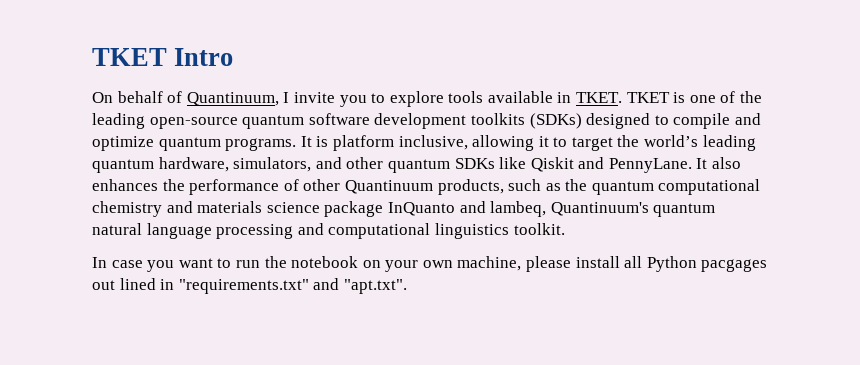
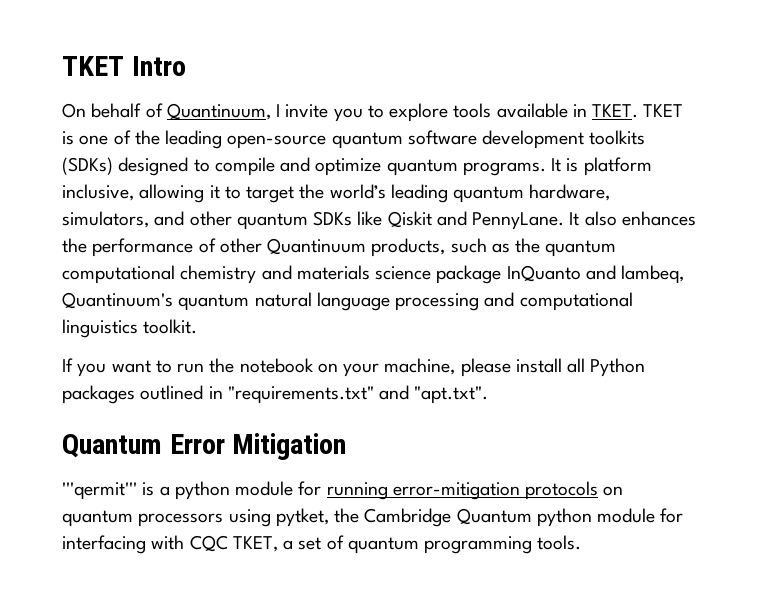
[92,257,143,268] In case -> [62,358,73,372] If
[422,260,453,268] own -> (380, 370) none
[701,259,768,272] [92,278,156,290] pacgages out lined -> [62,385,204,404] packages outlined
(407, 286) none -> [62,433,347,460] [62,481,624,500] [62,508,684,527] [62,535,582,554] // Quantum Error Mitigation // '''qermit''' is a python module for running error-mitigation protocols on quantum processors using pytket, the Cambridge Quantum python module for interfacing with CQC TKET, a set of quantum programming tools.

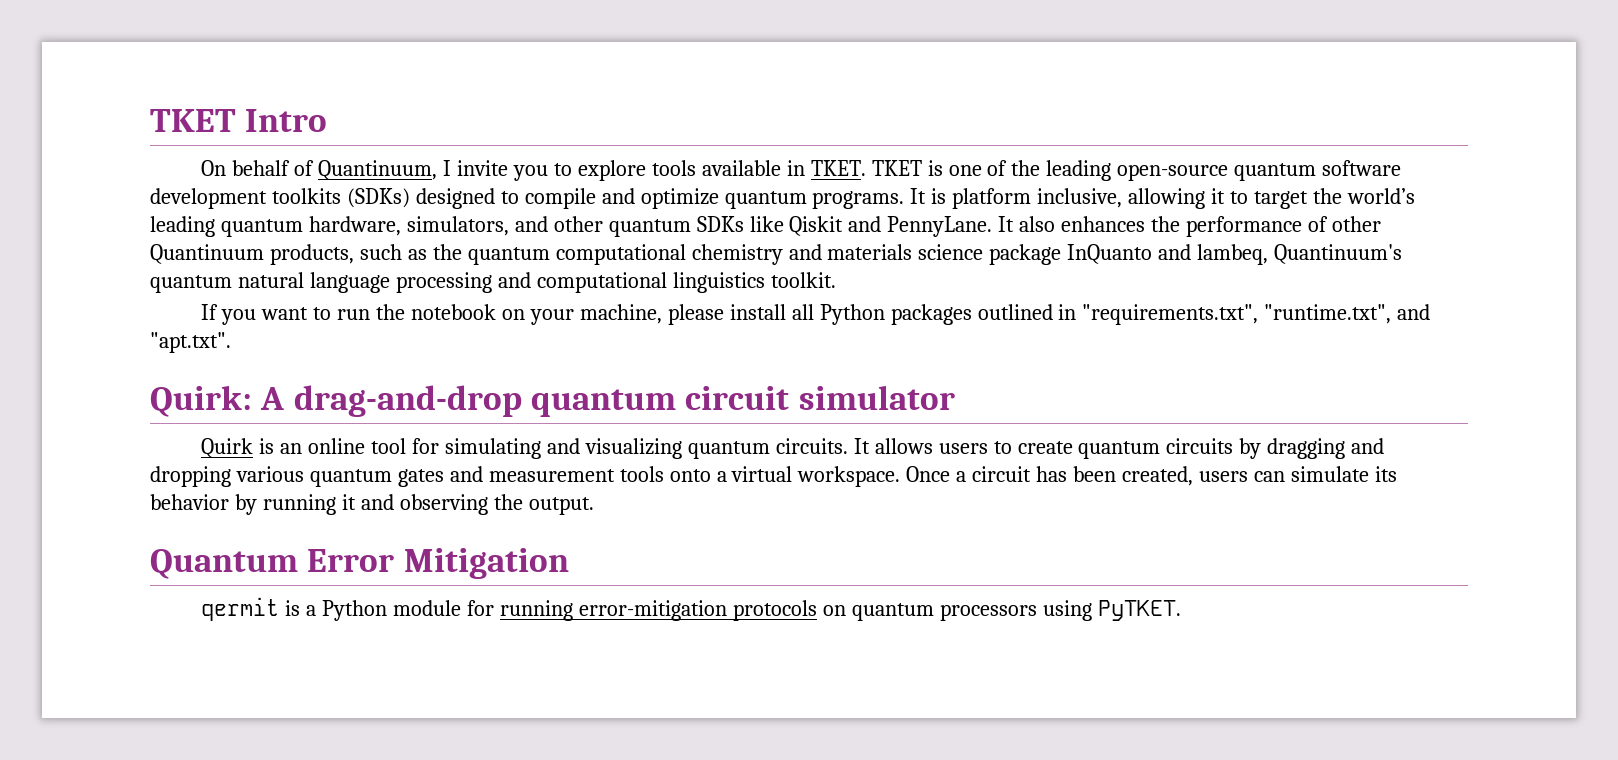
[227,386,374,404] "requirements.txt" -> [1082,304,1392,325] "requirements.txt", "runtime.txt",
(489, 395) none -> [150,385,955,417] [201,438,1385,459] [150,466,1397,487] [150,494,594,515] // Quirk: A drag-and-drop quantum circuit simulator // Quirk is an online tool for simulating and visualizing quantum circuits. It allows users to create quantum circuits by dragging and dropping various quantum gates and measurement tools onto a virtual workspace. Once a circuit has been created, users can simulate its behavior by running it and observing the output.
[62,482,137,500] '''qermit''' -> [201,597,280,621] qermit
[174,481,230,500] python -> [322,600,388,621] Python
[275,508,684,527] [62,535,582,554] pytket, the Cambridge Quantum python module for interfacing with CQC TKET, a set of quantum programming tools. -> [1097,600,1181,621] PyTKET.

